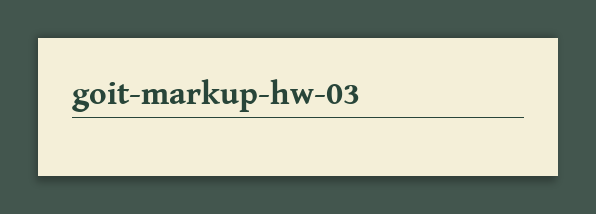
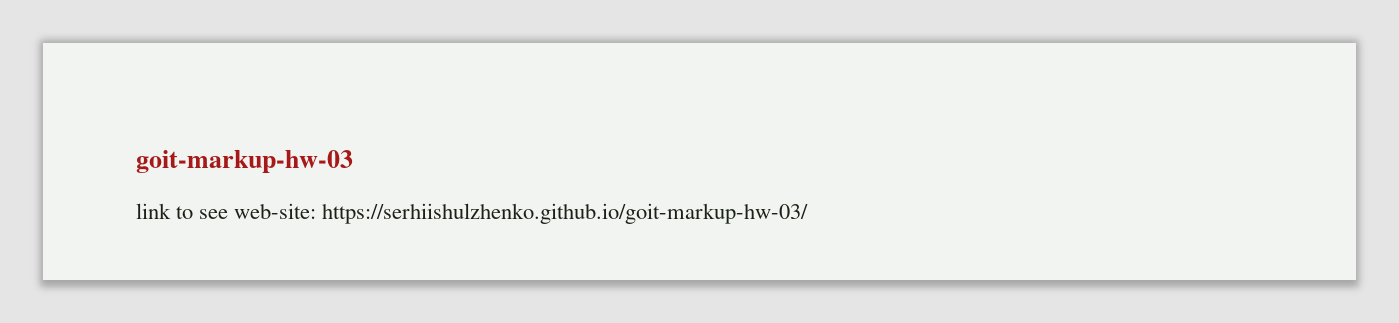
(360, 95) none -> [136,203,809,224] // link to see web-site: https://serhiishulzhenko.github.io/goit-markup-hw-03/

